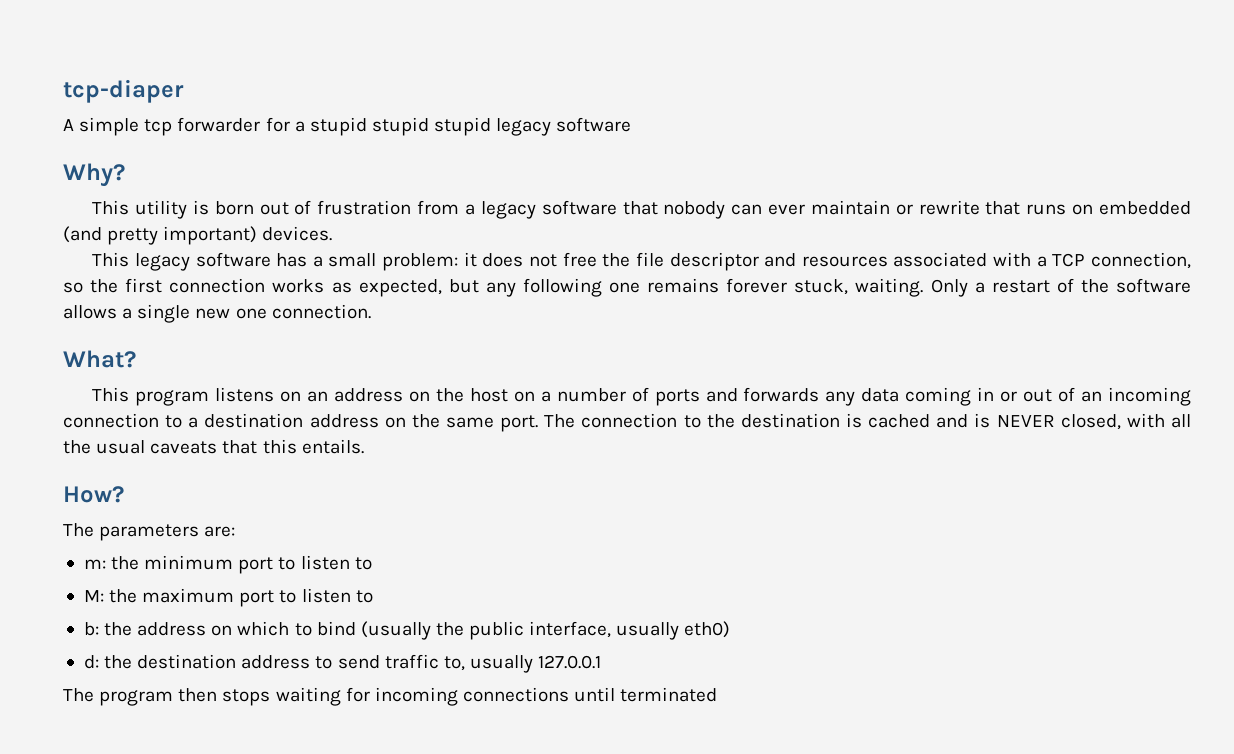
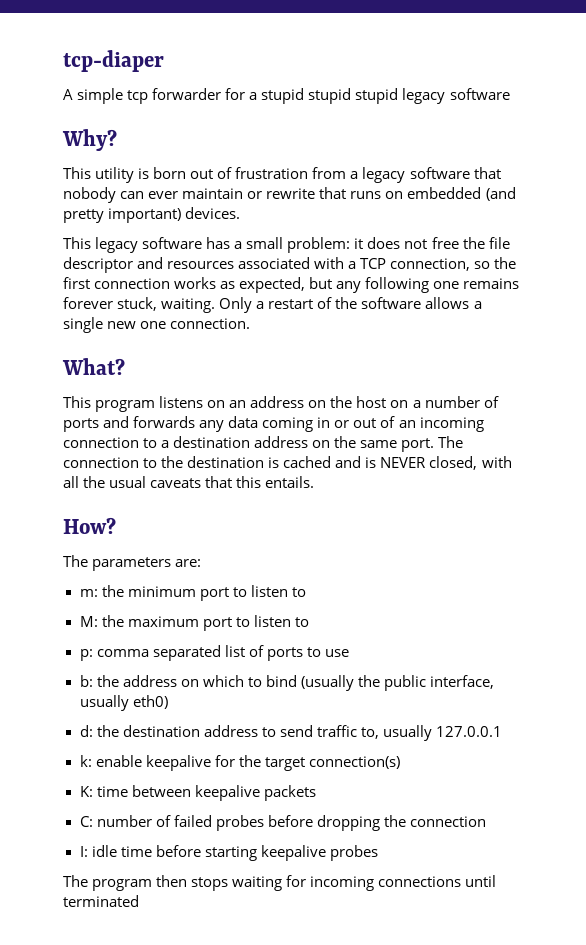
(373, 596) none -> [79,645,349,661] // p: comma separated list of ports to use
(602, 662) none -> [79,755,400,771] [79,785,316,801] [79,815,486,831] [79,845,378,861] // k: enable keepalive for the target connection(s) // K: time between keepalive packets // C: number of failed probes before dropping the connection // I: idle time before starting keepalive probes

